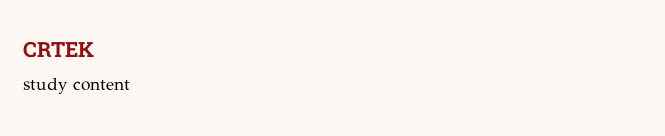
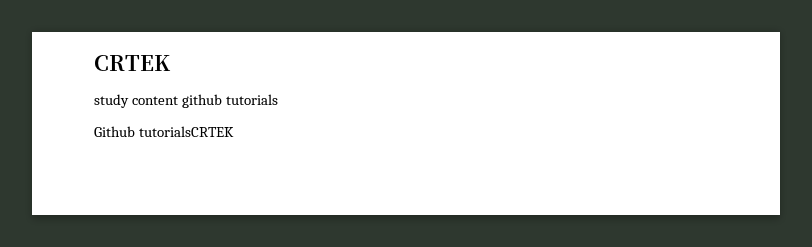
(130, 85) none -> [181,94,278,108] [94,126,234,137] github tutorials // Github tutorialsCRTEK

